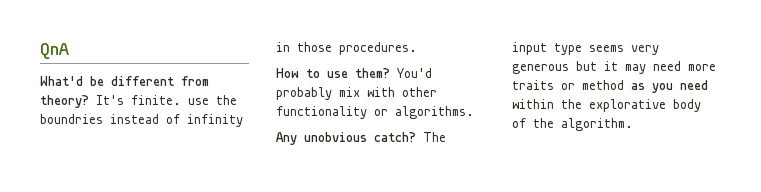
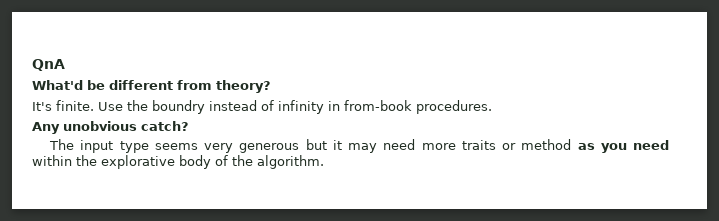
(89, 101) none -> (271, 86) //
[188,95,237,105] [40,114,103,124] use the boundries -> [98,100,205,114] Use the boundry
[297,42,332,52] those -> [344,100,412,111] from-book
[276,68,432,78] [276,87,437,100] [276,106,474,119] // How to use them? You'd probably mix with other functionality or algorithms. -> (492, 107) none
(416, 137) none -> (189, 126) //

